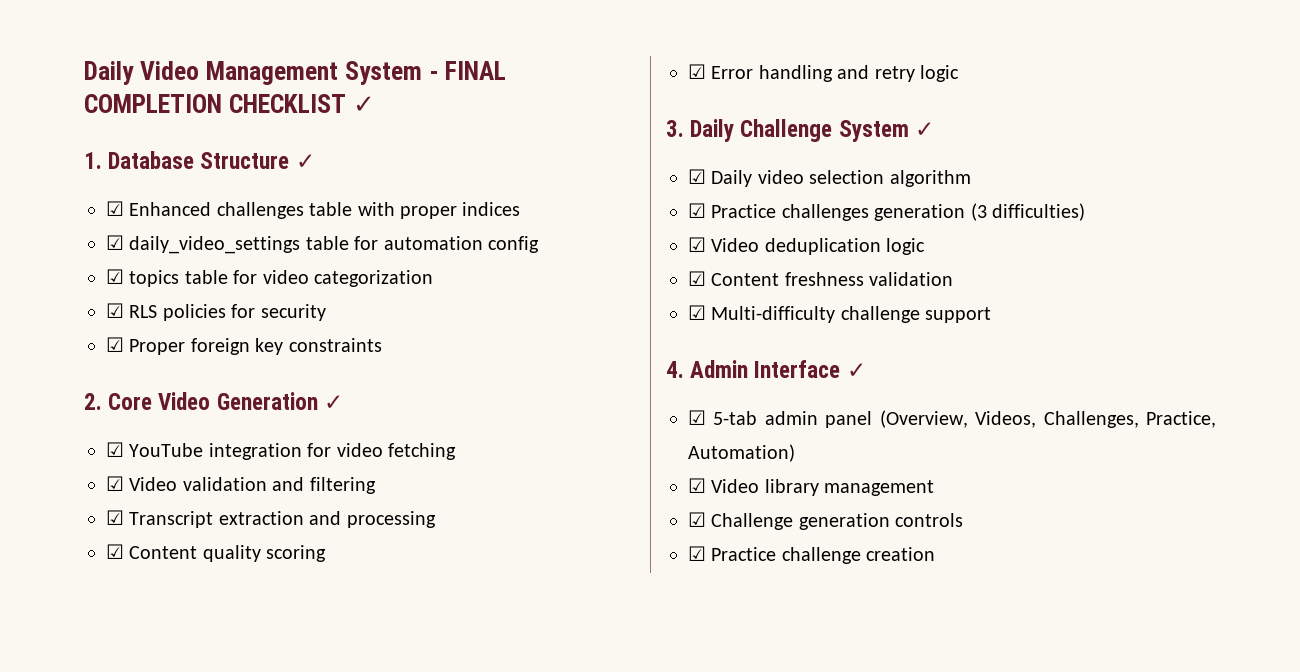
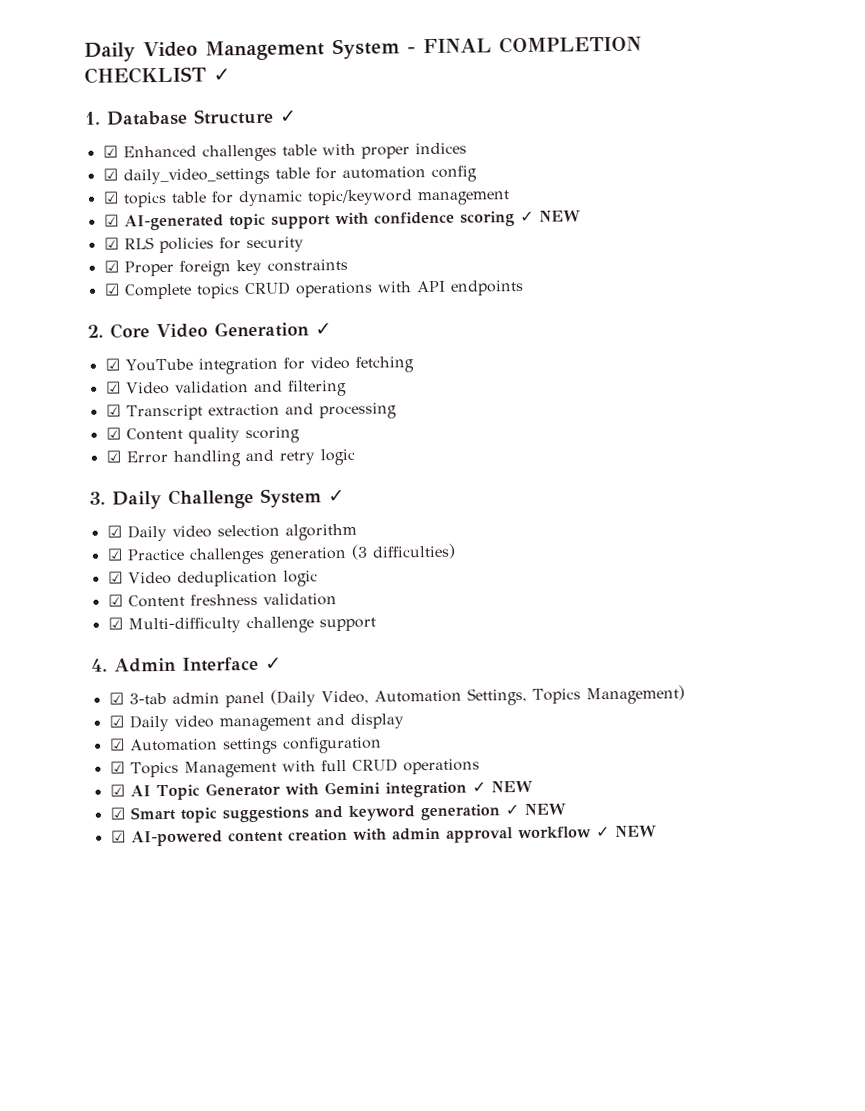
[262,270,433,287] video categorization -> [237,189,510,207] [103,210,581,231] dynamic topic/keyword management // ☑ AI-generated topic support with confidence scoring ✓ NEW
(382, 345) none -> [103,279,524,300] // ☑ Complete topics CRUD operations with API endpoints
[713,411,758,425] 5-tab -> [128,692,167,705] 3-tab
[879,410,1216,428] [688,444,795,462] [688,478,935,496] [688,512,964,530] [688,546,936,564] (Overview, Videos, Challenges, Practice, Automation) // ☑ Video library management // ☑ Challenge generation controls // ☑ Practice challenge creation -> [269,685,685,707] [108,713,404,732] [109,736,382,755] [109,758,480,778] [109,780,533,801] [109,803,566,823] [110,825,657,847] (Daily Video, Automation Settings, Topics Management) // ☑ Daily video management and display // ☑ Automation settings configuration // ☑ Topics Management with full CRUD operations // ☑ AI Topic Generator with Gemini integration ✓ NEW // ☑ Smart topic suggestions and keyword generation ✓ NEW // ☑ AI-powered content creation with admin approval workflow ✓ NEW

